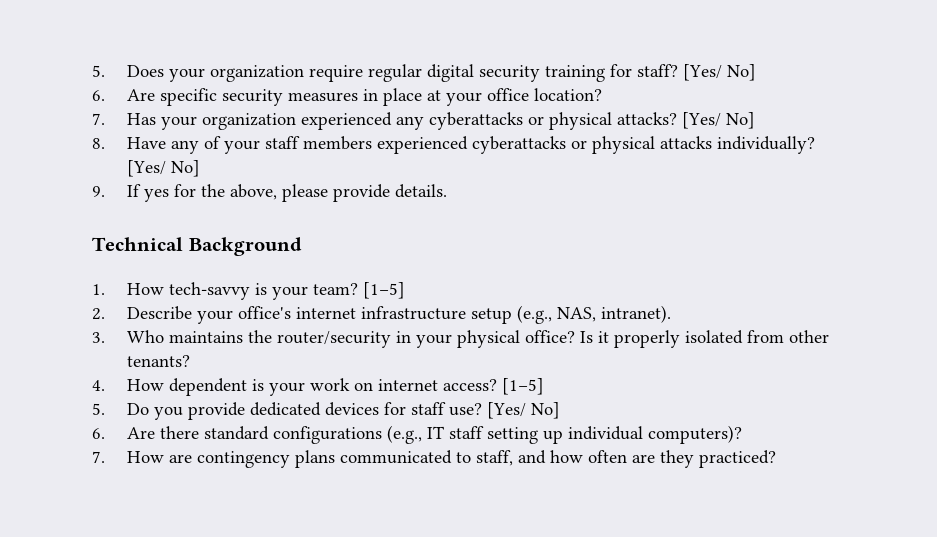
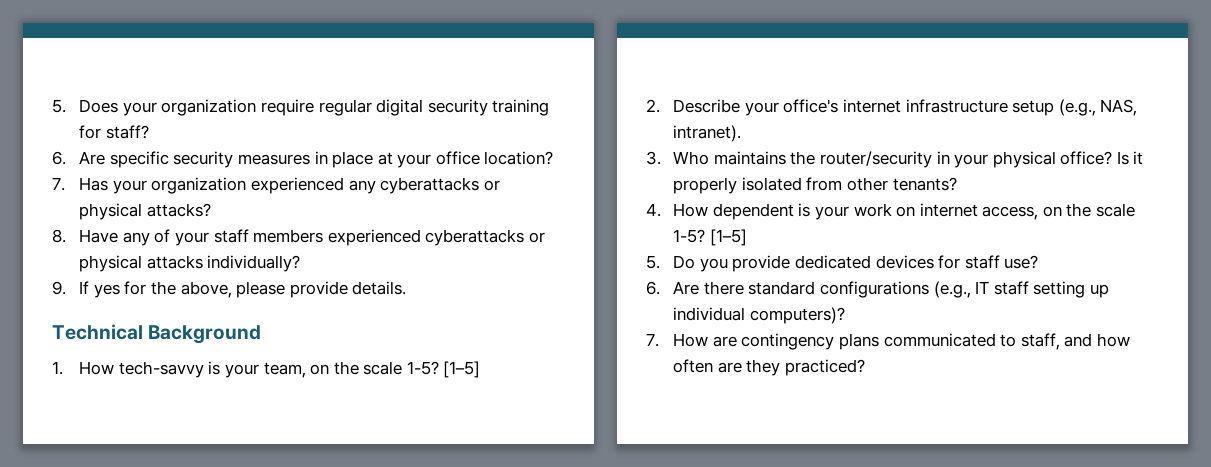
[683,64,757,81] [Yes/ No] -> (149, 132) none
[682,112,756,129] [Yes/ No] -> (211, 210) none
[127,160,201,177] [Yes/ No] -> (301, 263) none
[313,283,359,295] team? -> [263,361,439,378] team, on the scale 1-5?
[443,379,498,391] access? -> [982,203,1136,220] [673,229,706,243] access, on the scale 1-5?
[487,402,561,419] [Yes/ No] -> (1039, 262) none

